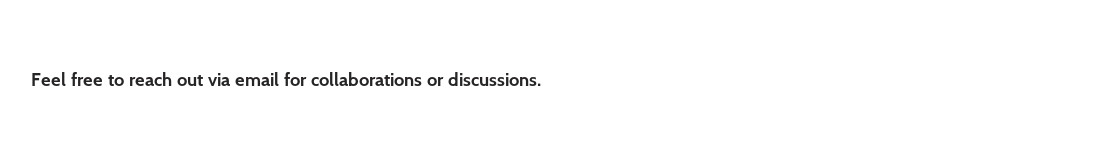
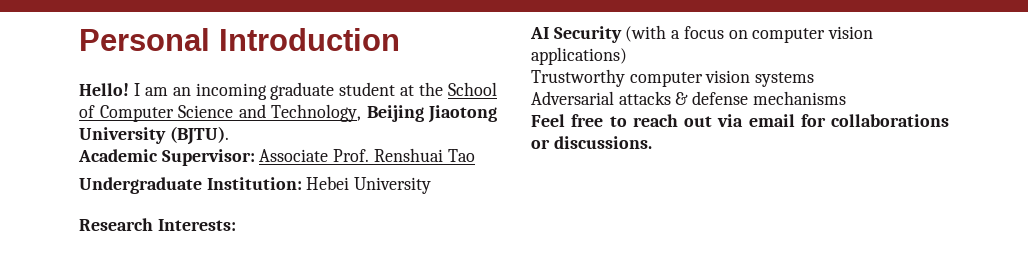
(31, 79) none -> [79,28,400,51] [79,82,498,100] [79,104,497,123] [79,126,229,145] [78,148,475,166] [79,176,432,194] [79,218,236,231] [530,25,874,43] [531,47,627,65] [531,69,815,87] [531,91,846,105] Personal Introduction // Hello! I am an incoming graduate student at the School of Computer Science and Technology, Beijing Jiaotong University (BJTU). // Academic Supervisor: Associate Prof. Renshuai Tao // Undergraduate Institution: Hebei University // Research Interests: // AI Security (with a focus on computer vision applications) // Trustworthy computer vision systems // Adversarial attacks & defense mechanisms //

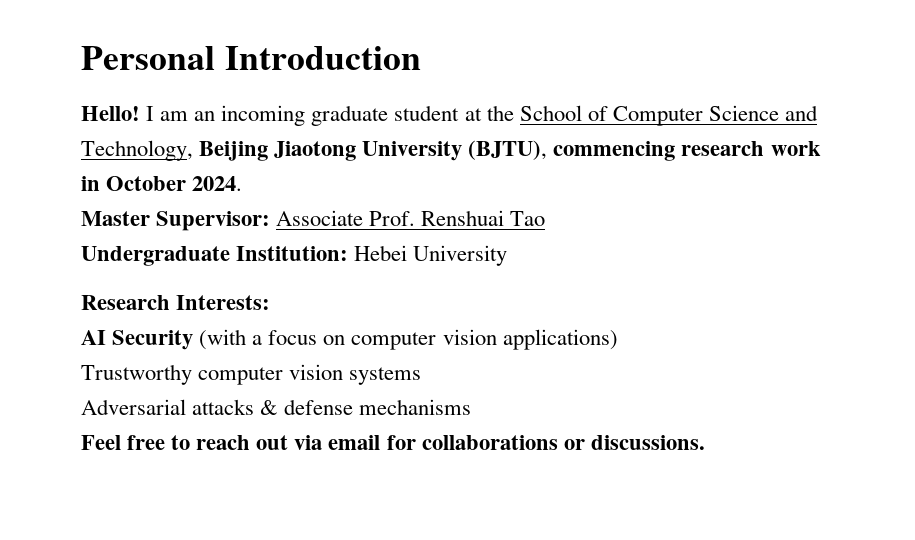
[169,126,229,145] [78,149,158,162] (BJTU). // Academic -> [468,140,821,161] [81,176,243,191] [81,211,150,226] (BJTU), commencing research work in October 2024. // Master

